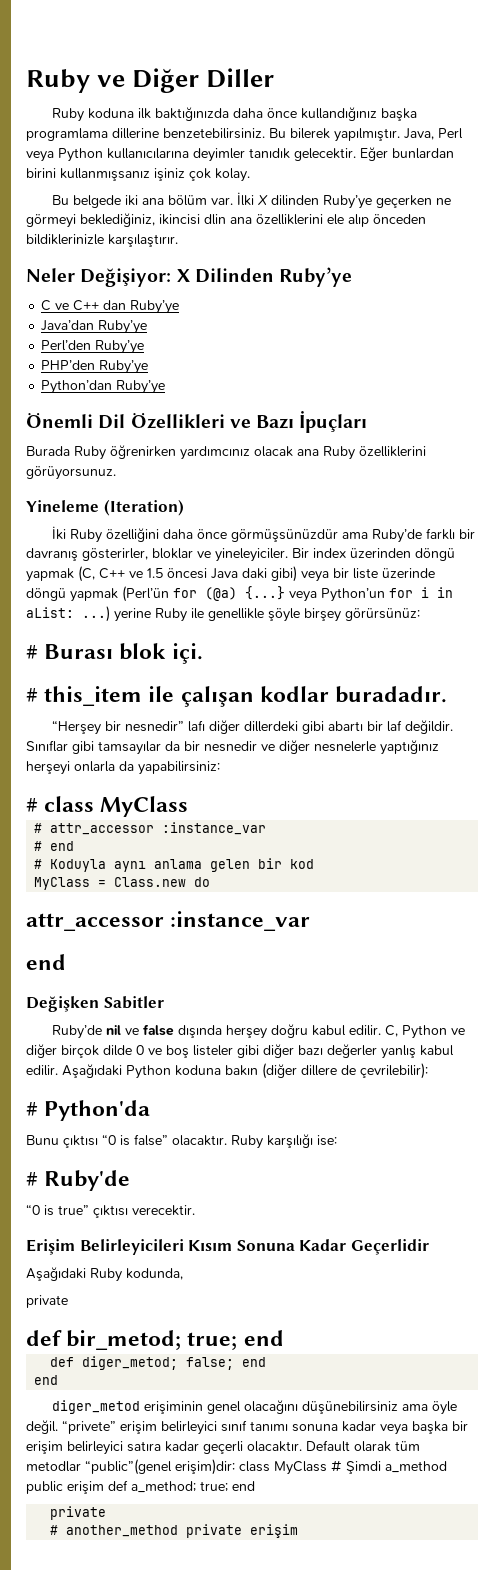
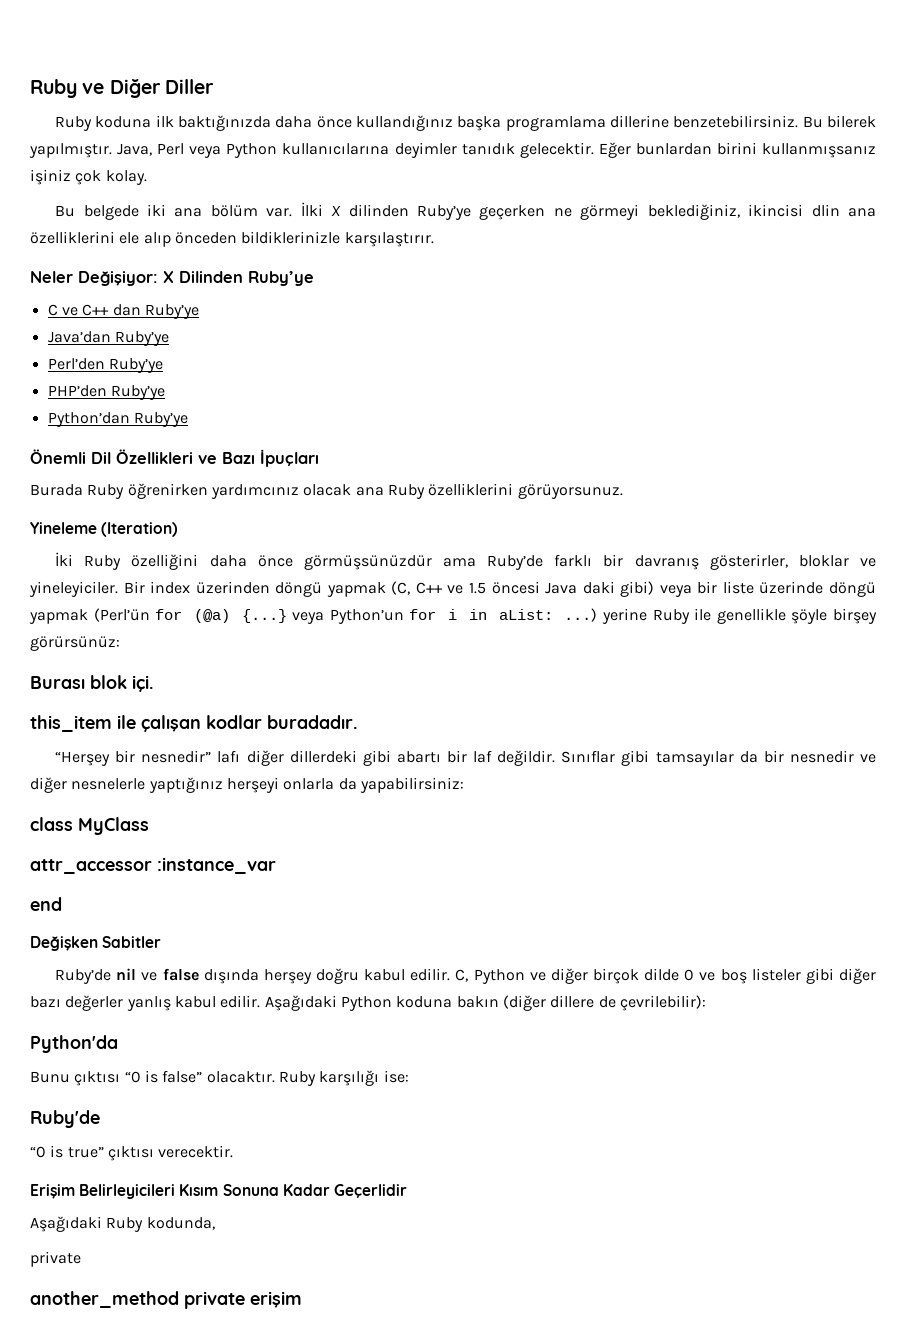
[26,645,38,659] # -> (120, 643) none
[26,688,38,702] # -> (153, 683) none
[26,796,189,817] [34,822,267,835] [34,841,75,851] [34,858,315,872] [34,877,211,890] # class MyClass // # attr_accessor :instance_var // # end // # Koduyla aynı anlama gelen bir kod // MyClass = Class.new do -> [30,817,149,835] class MyClass
[26,1102,38,1116] # -> (706, 1003) none
[26,1172,38,1186] # -> (409, 1076) none
[26,1330,284,1350] [50,1356,267,1370] [34,1375,59,1385] [52,1400,458,1415] [26,1420,468,1435] [26,1440,420,1455] [26,1459,447,1475] [26,1480,255,1494] [50,1506,107,1520] [50,1525,59,1535] def bir_metod; true; end // def diger_metod; false; end // end // diger_metod erişiminin genel olacağını düşünebilirsiniz ama öyle değil. “privete” erişim belirleyici sınıf tanımı sonuna kadar veya başka bir erişim belirleyici satıra kadar geçerli olacaktır. Default olarak tüm metodlar “public”(genel erişim)dir: class MyClass # Şimdi a_method public erişim def a_method; true; end // private // # -> (81, 1259) none

